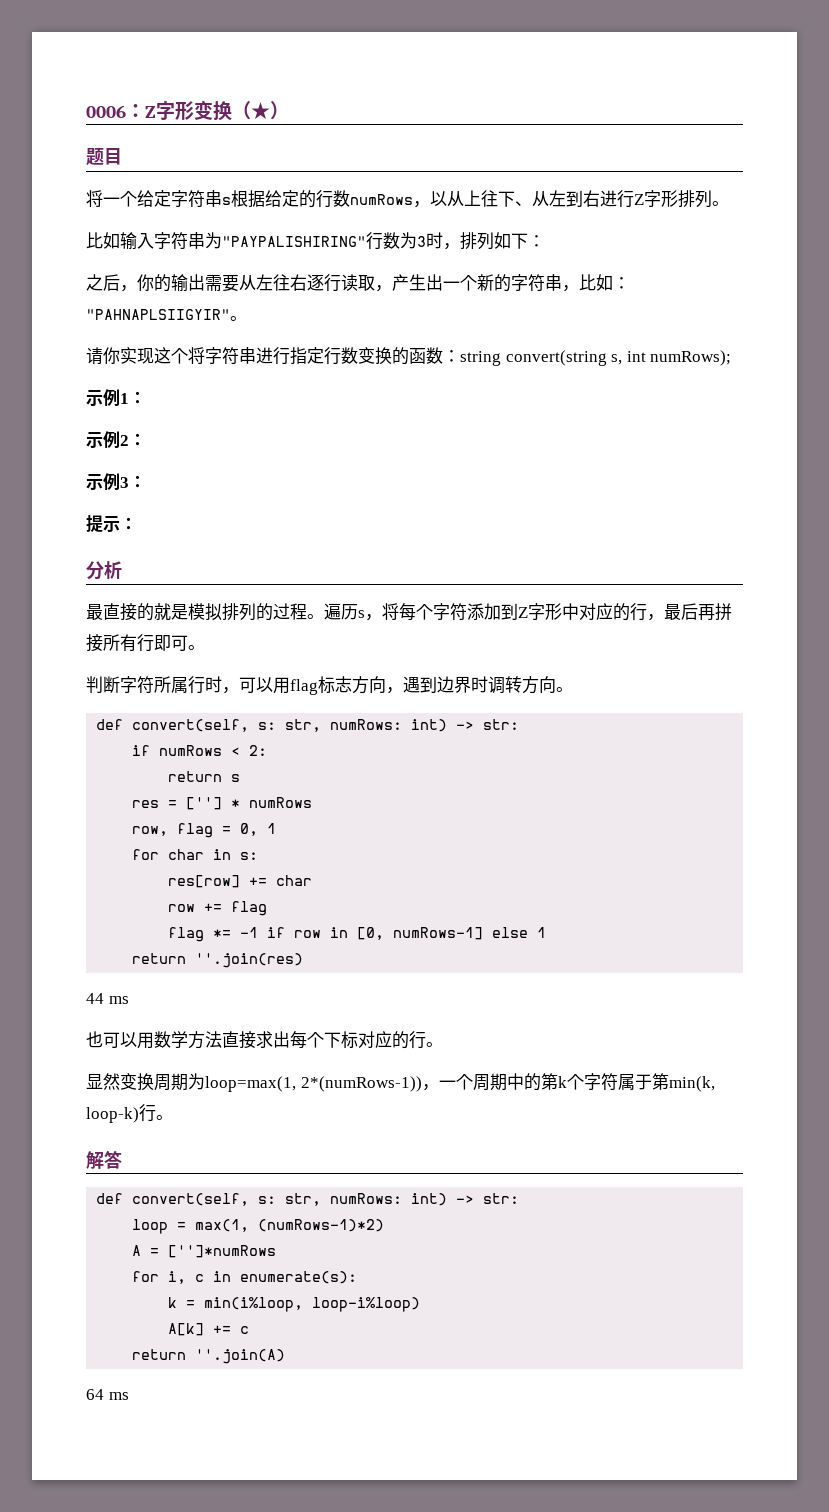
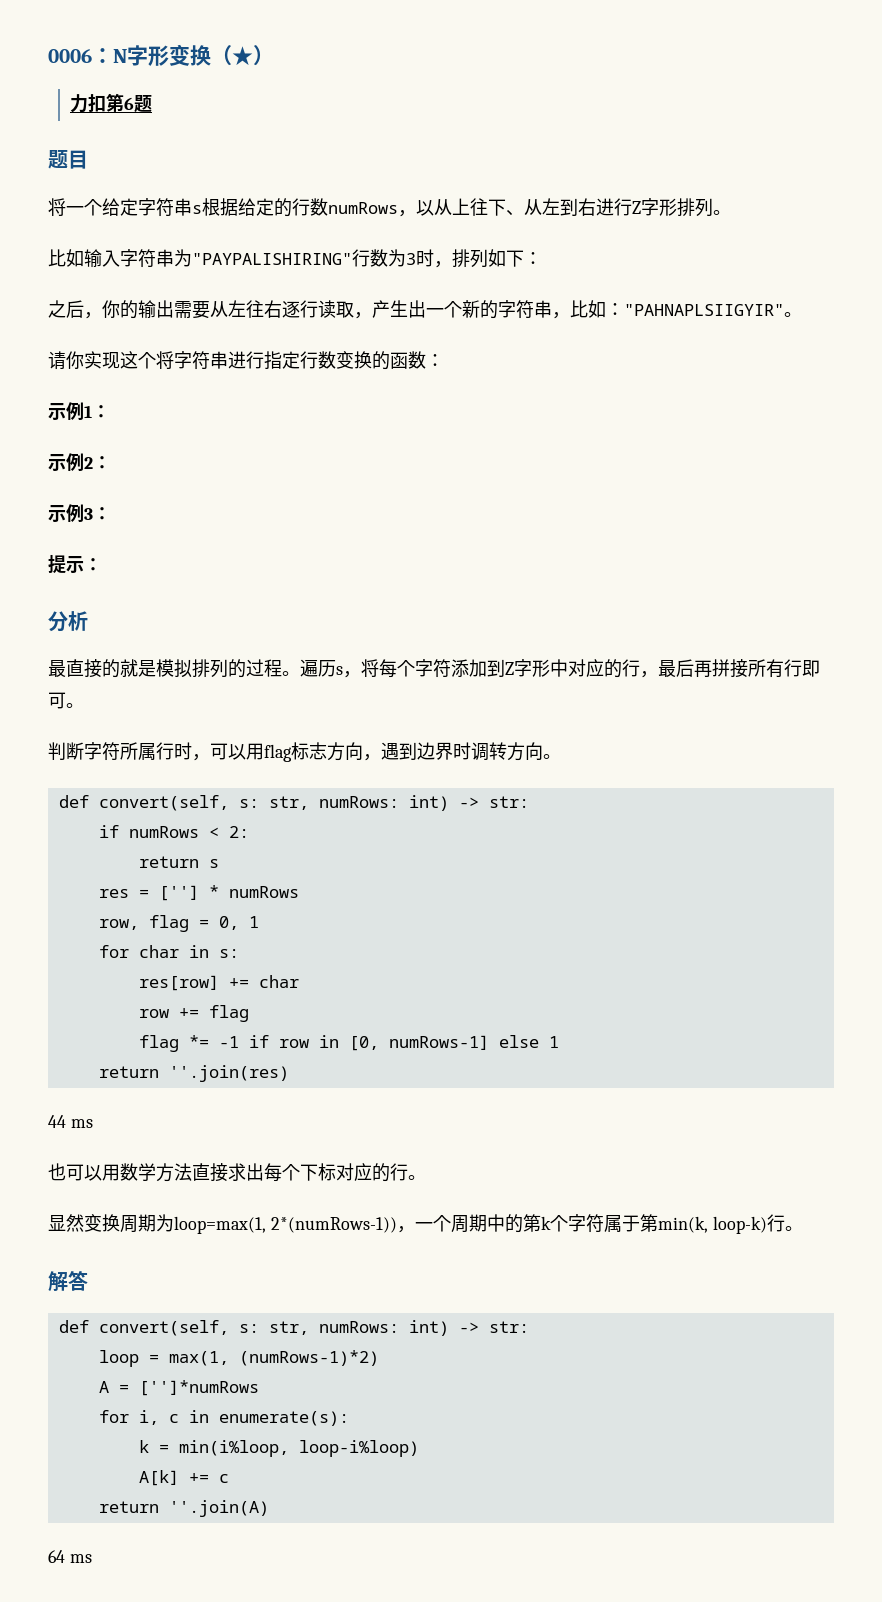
[145,106,156,118] Z -> [113,49,127,63] N
(289, 110) none -> [70,93,153,113] // 力扣第6题
[460,350,732,366] string convert(string s, int numRows); -> (444, 360) none

